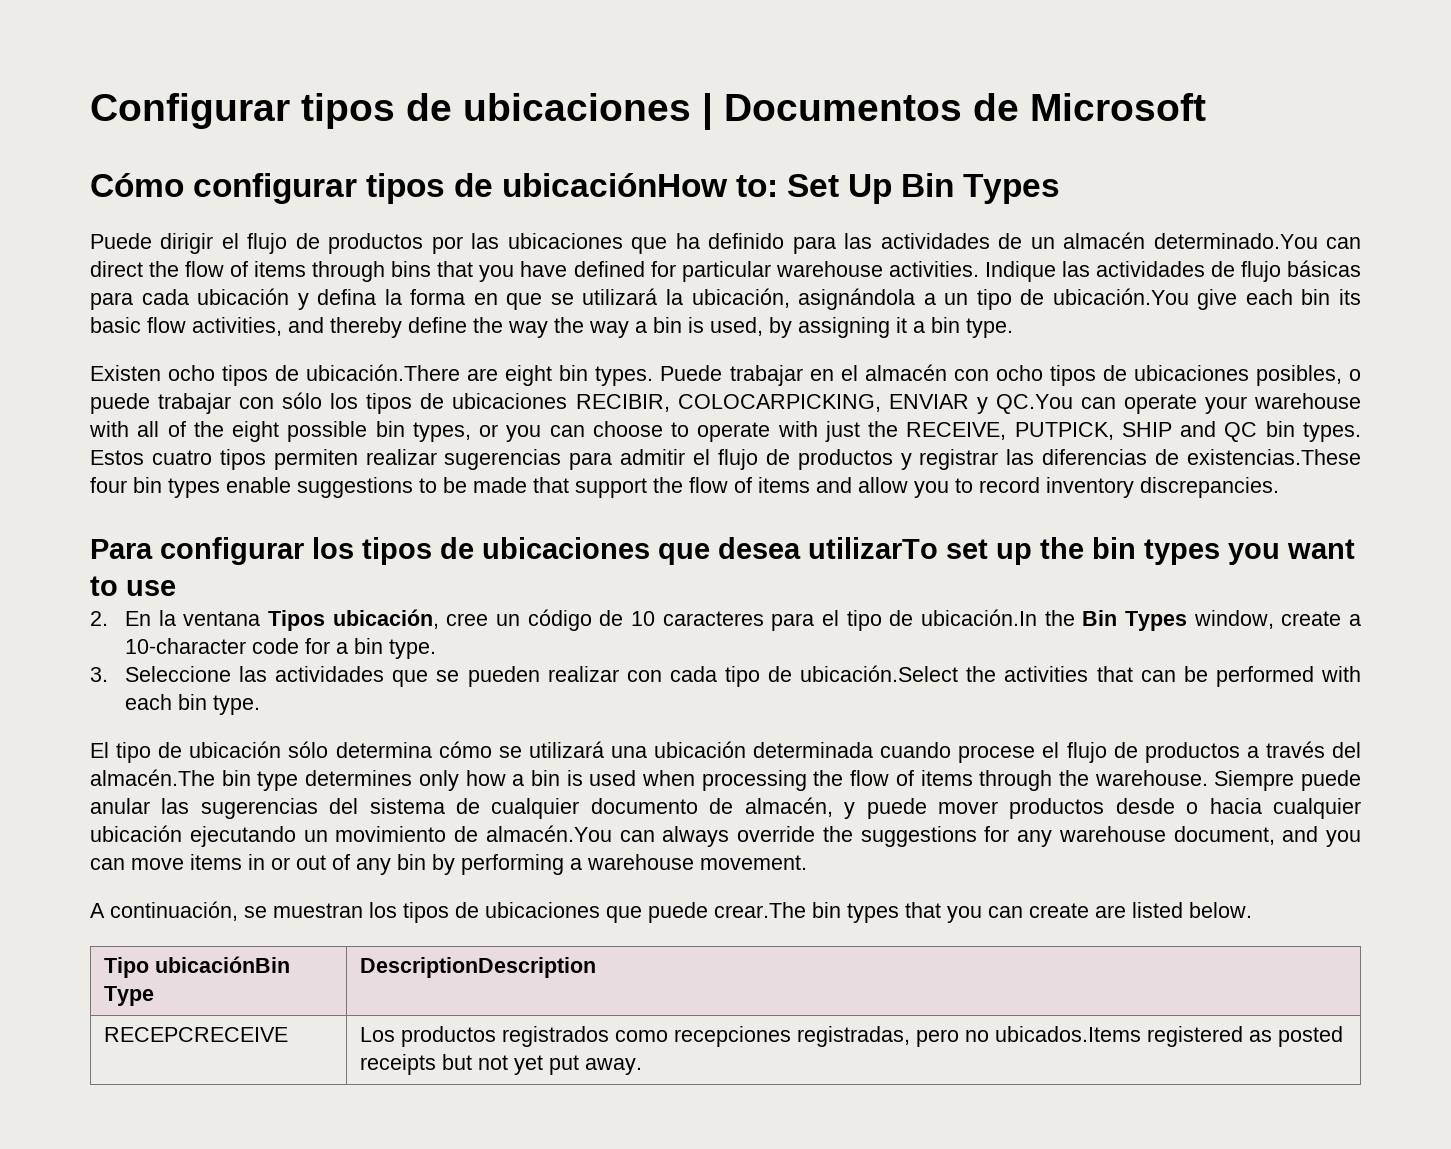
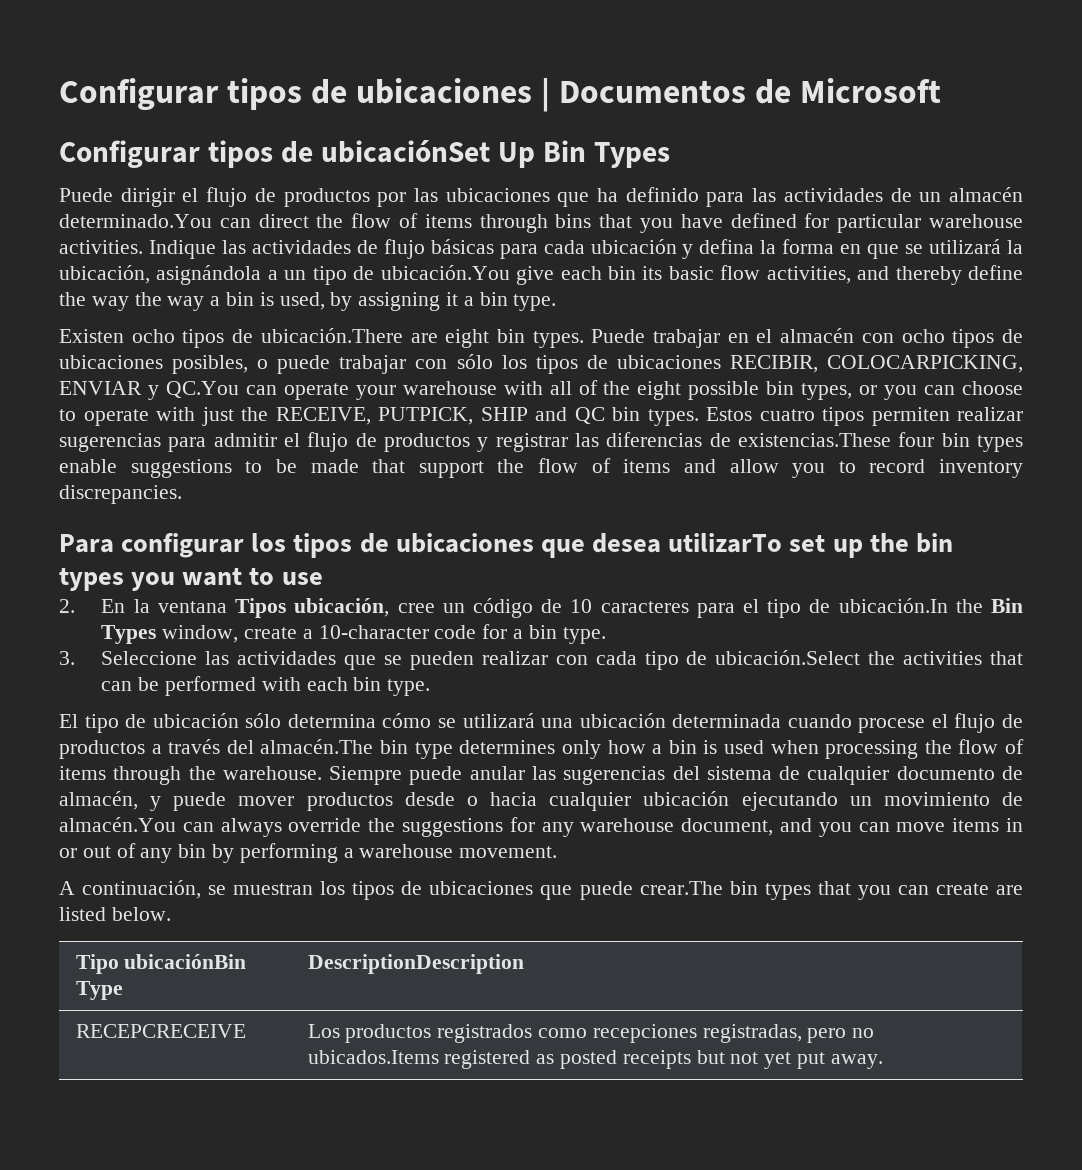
[90,173,840,204] Cómo configurar tipos de ubicaciónHow to: Set -> [59,140,490,168] Configurar tipos de ubicaciónSet

